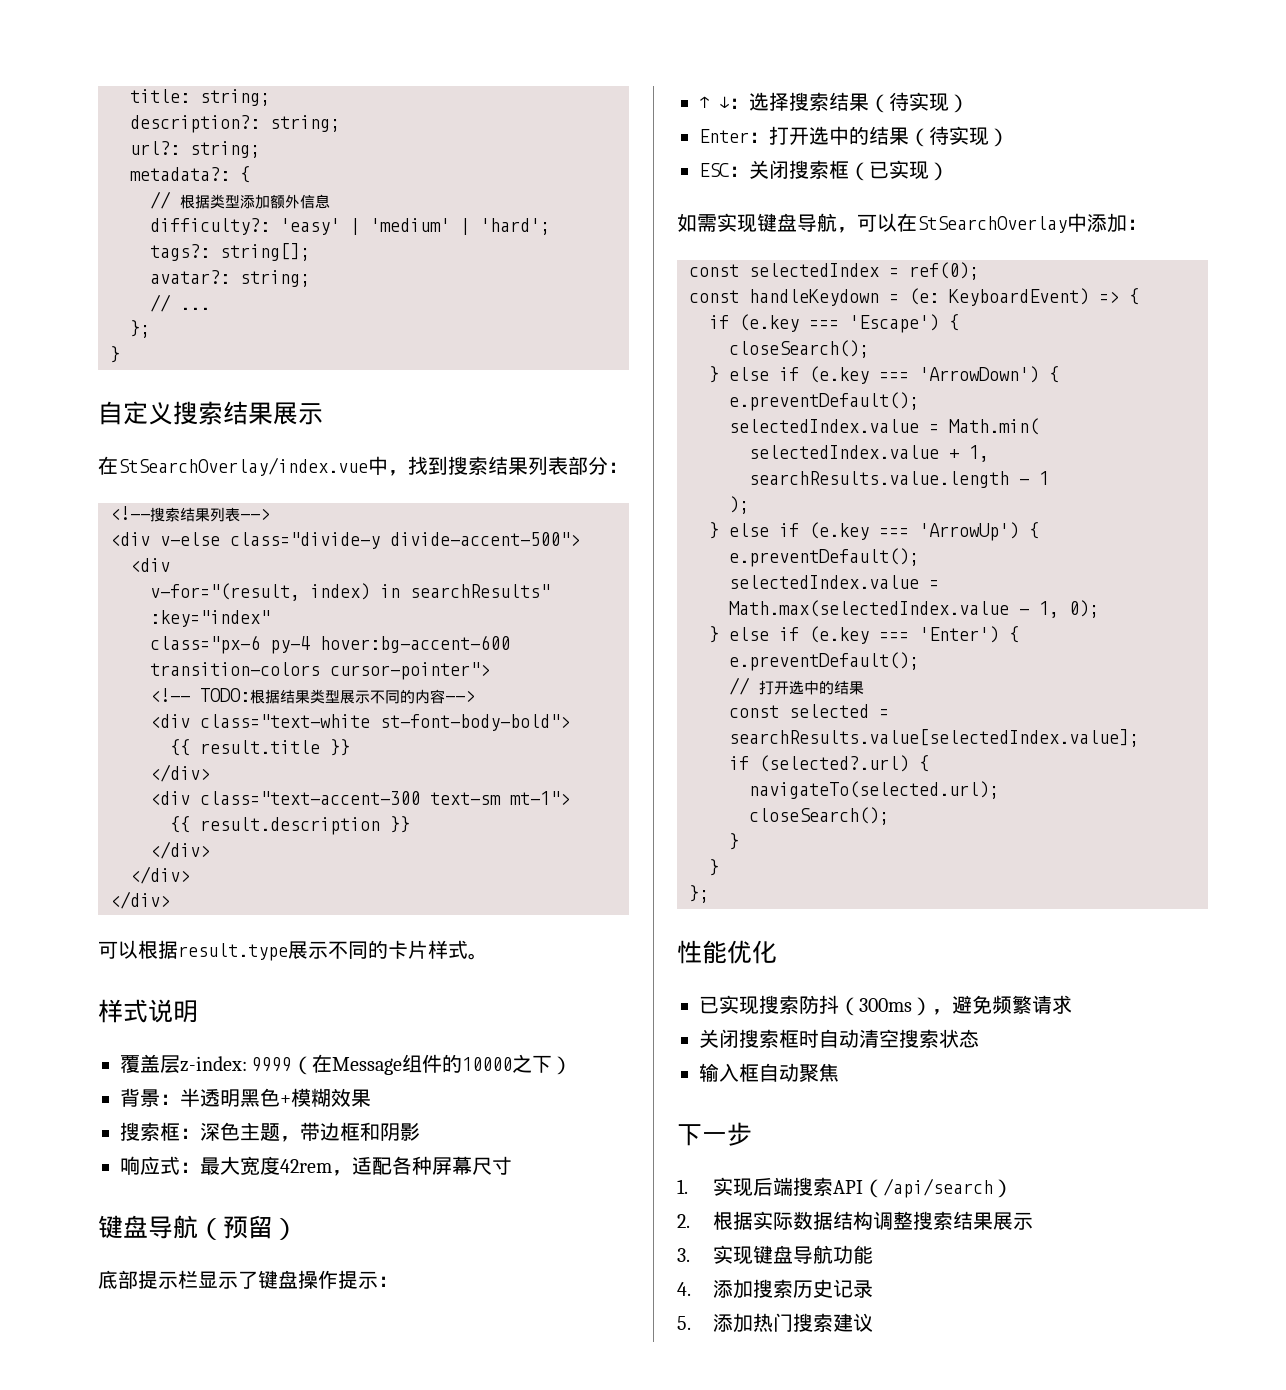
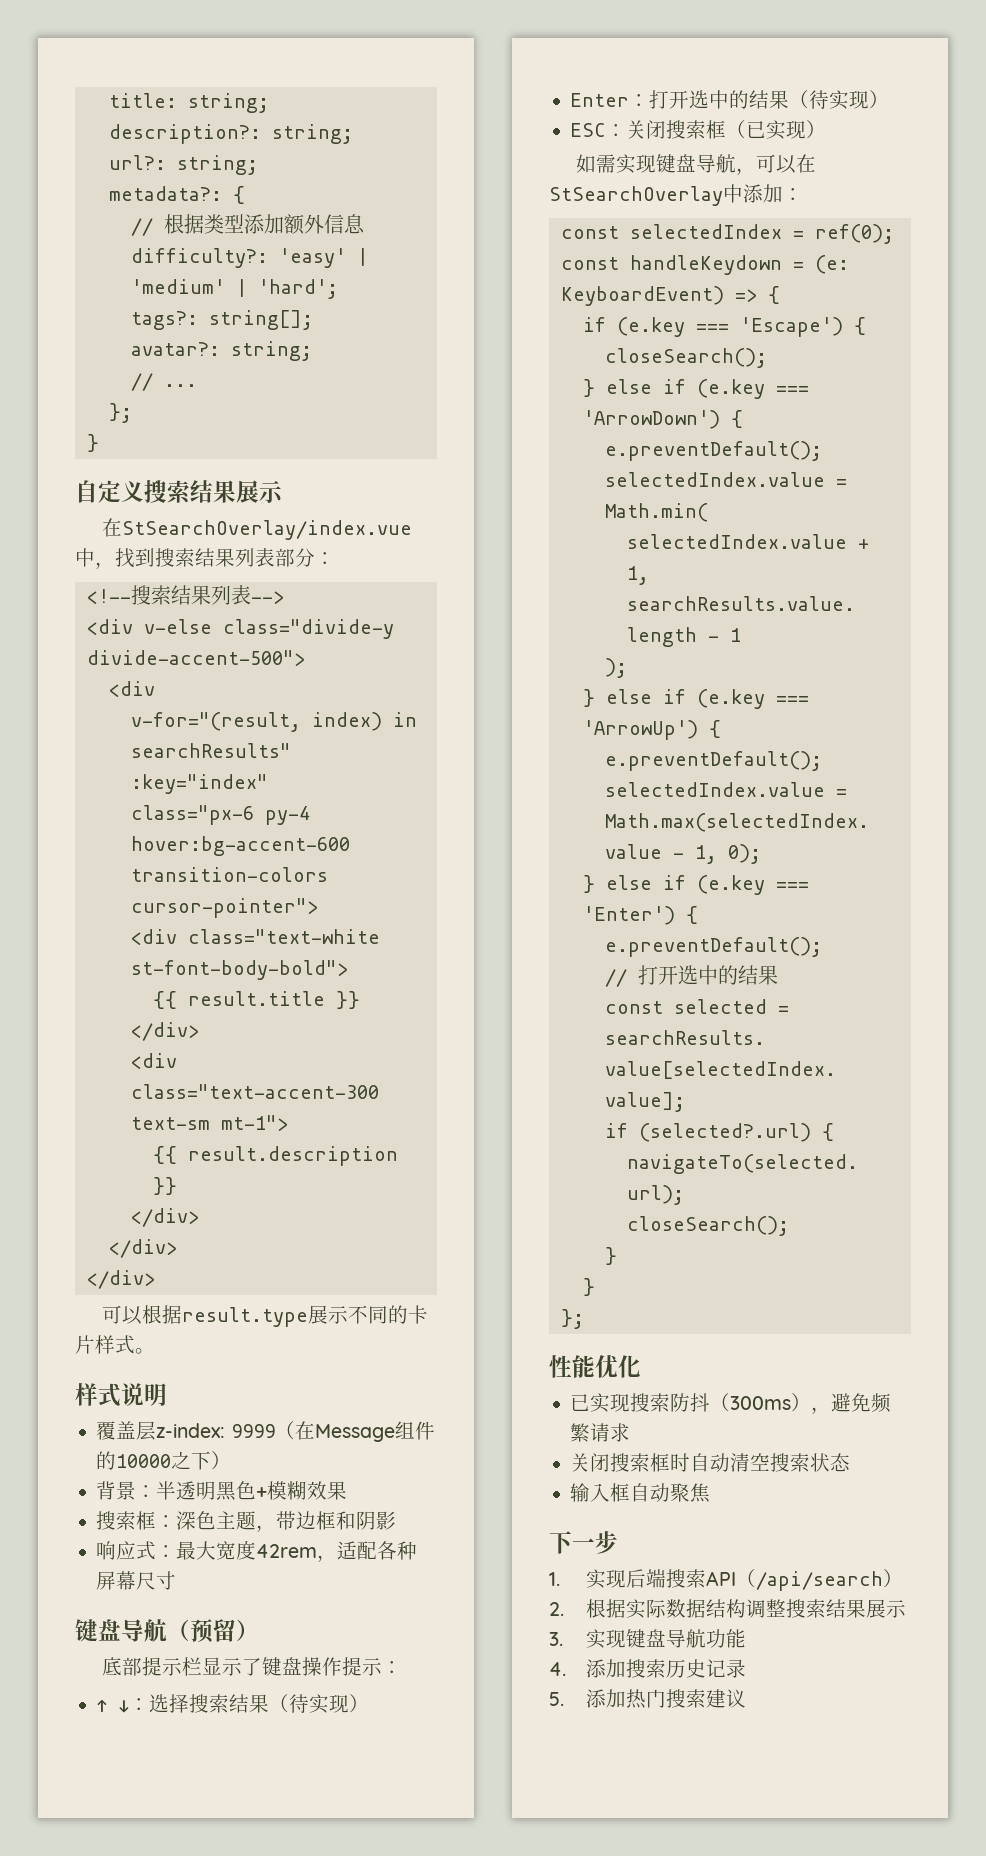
[150,688,475,704] // <!-- TODO:根据结果类型展示不同的内容--> -> (318, 908) none

